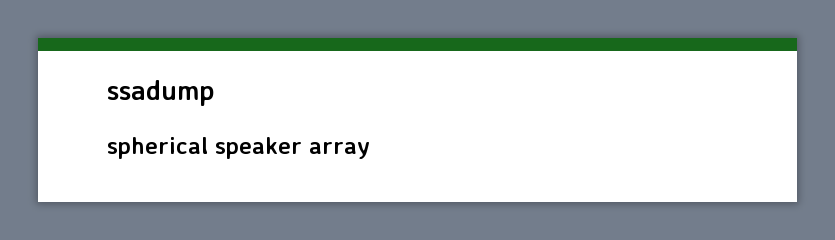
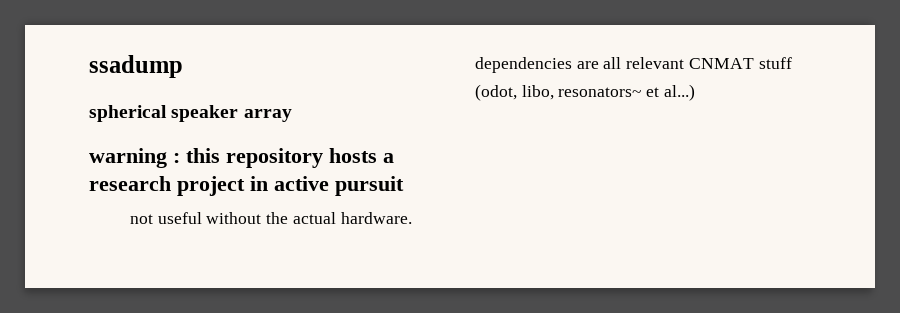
(370, 150) none -> [89,148,394,168] [89,176,404,196] [129,212,412,224] [475,57,792,73] [475,84,695,101] // warning : this repository hosts a research project in active pursuit // not useful without the actual hardware. dependencies are all relevant CNMAT stuff (odot, libo, resonators~ et al...)

